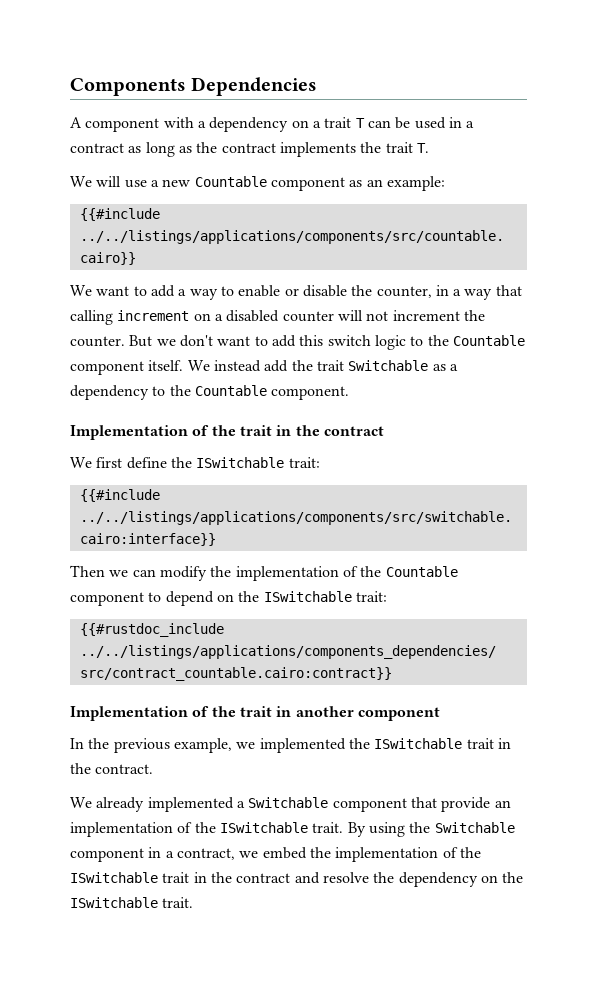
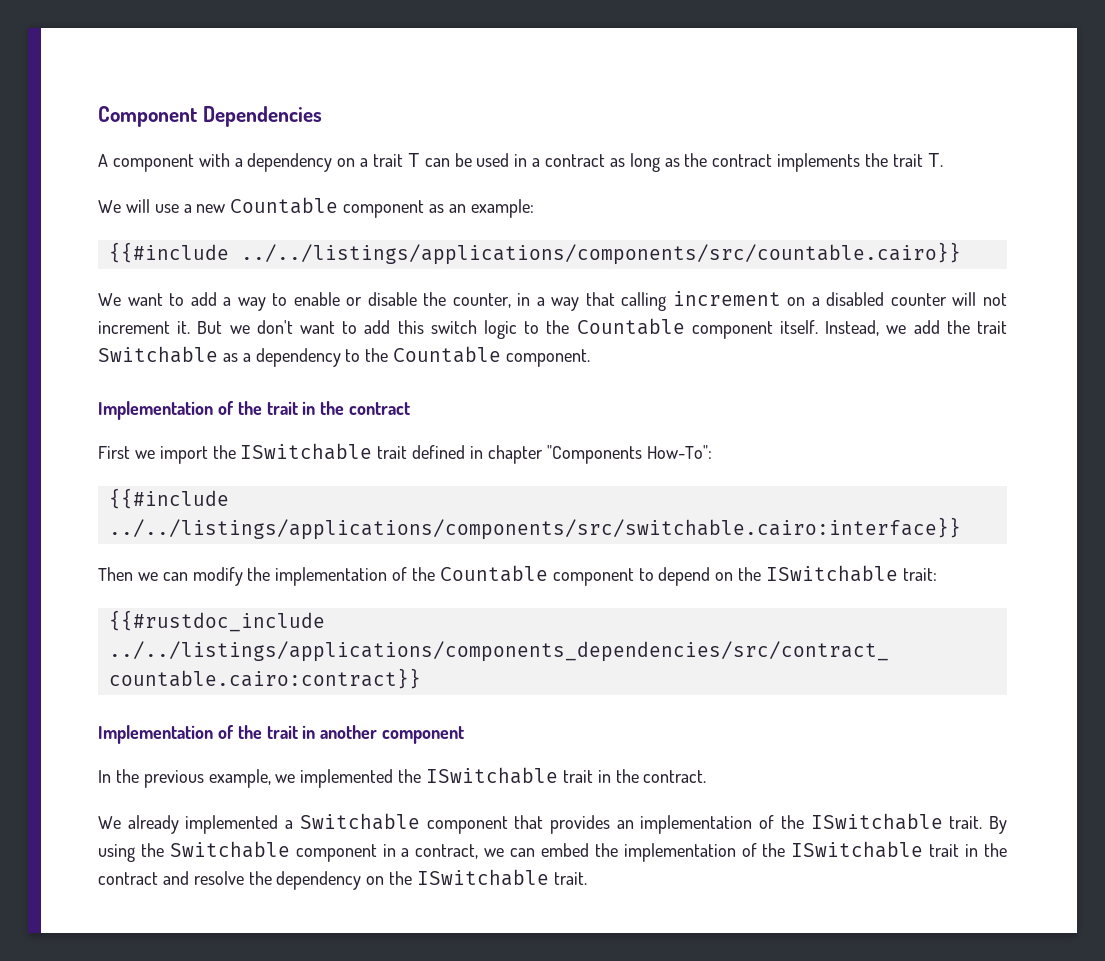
[70,78,186,96] Components -> [98,106,197,127] Component
[463,310,485,321] [70,336,125,347] the counter. -> [177,321,191,334] it.
[187,360,261,372] We instead -> [825,320,907,336] Instead, we
[70,457,320,469] We first define the ISwitchable trait: -> [98,443,712,464] First we import the ISwitchable trait defined in chapter "Components How-To":
[441,797,491,812] provide -> [550,815,610,834] provides
(259, 854) none -> [510,848,536,857] can

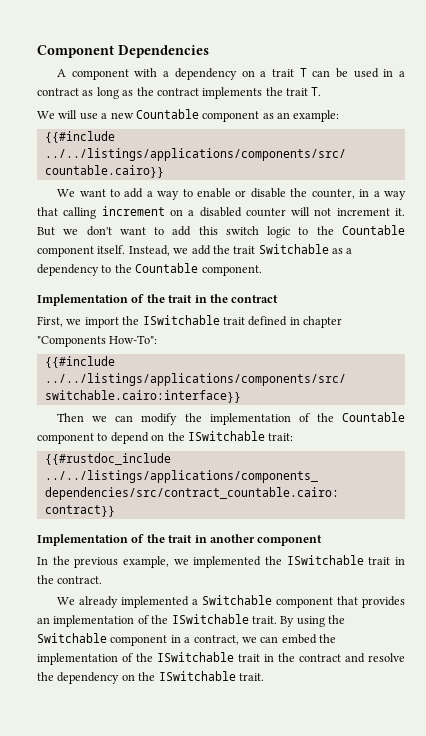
[98,446,130,459] First -> [37,316,63,327] First,

